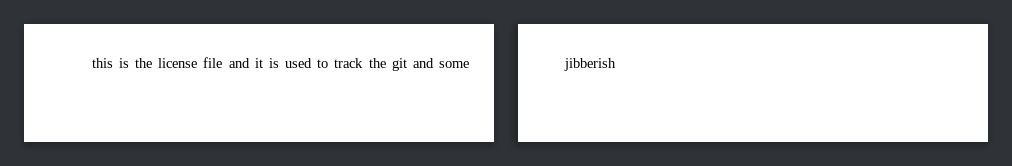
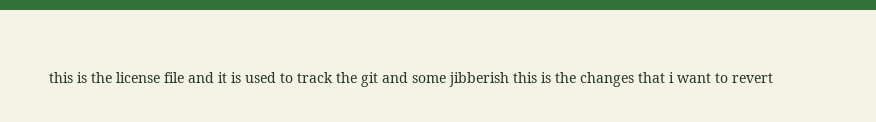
(616, 64) none -> [513,72,773,87] this is the changes that i want to revert

